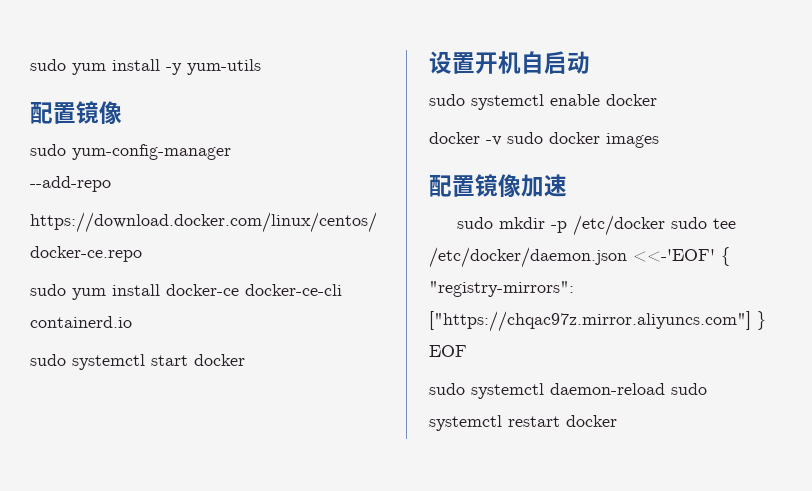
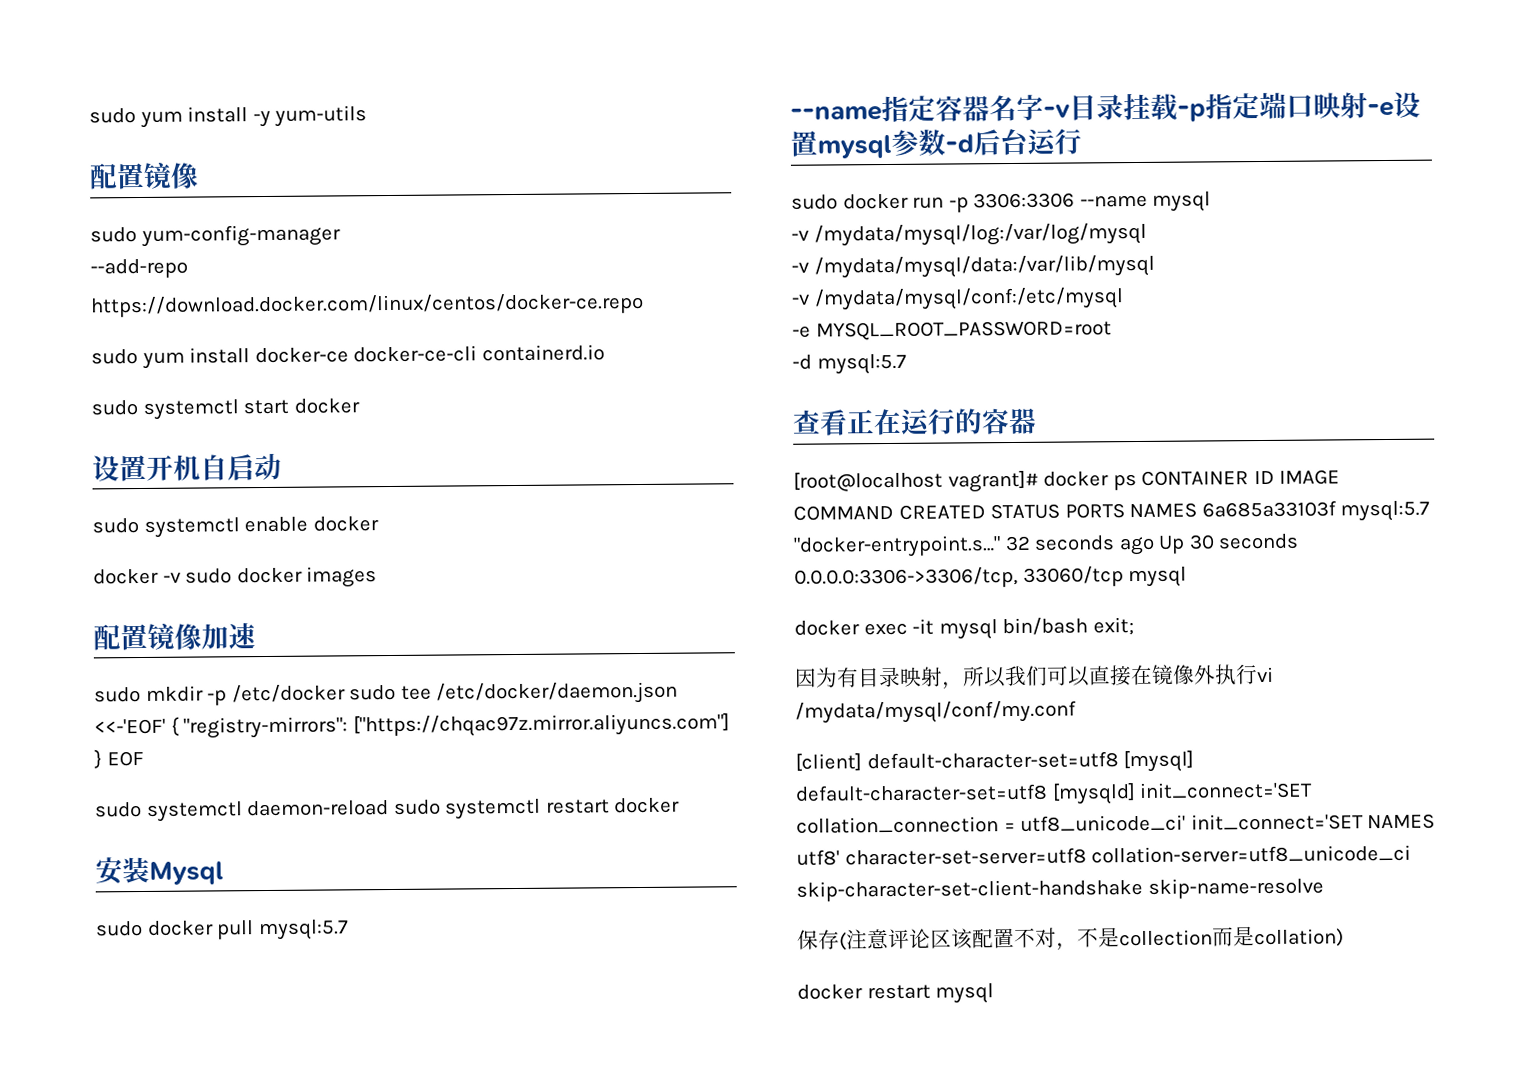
(617, 421) none -> [95,856,224,885] [96,919,349,941] [790,91,1421,123] [790,128,1082,159] [791,191,1212,213] [791,222,1147,247] [791,254,1155,279] [791,287,1124,311] [792,320,1112,341] [792,353,907,375] [792,407,1037,436] [793,469,1341,493] [793,500,1431,522] [793,533,1300,558] [794,566,1188,589] [794,617,1134,640] [794,664,1274,690] [795,700,1077,724] [795,750,1195,773] [795,781,1314,805] [796,813,1436,834] [796,844,1412,866] [796,877,1324,902] [797,926,1344,951] [797,983,995,1004] // 安装Mysql // sudo docker pull mysql:5.7 // --name指定容器名字-v目录挂载-p指定端口映射-e设置mysql参数-d后台运行 // sudo docker run -p 3306:3306 --name mysql // -v /mydata/mysql/log:/var/log/mysql // -v /mydata/mysql/data:/var/lib/mysql // -v /mydata/mysql/conf:/etc/mysql // -e MYSQL_ROOT_PASSWORD=root // -d mysql:5.7 // 查看正在运行的容器 // [root@localhost vagrant]# docker ps CONTAINER ID IMAGE COMMAND CREATED STATUS PORTS NAMES 6a685a33103f mysql:5.7 "docker-entrypoint.s…" 32 seconds ago Up 30 seconds 0.0.0.0:3306->3306/tcp, 33060/tcp mysql // docker exec -it mysql bin/bash exit; // 因为有目录映射，所以我们可以直接在镜像外执行vi /mydata/mysql/conf/my.conf // [client] default-character-set=utf8 [mysql] default-character-set=utf8 [mysqld] init_connect='SET collation_connection = utf8_unicode_ci' init_connect='SET NAMES utf8' character-set-server=utf8 collation-server=utf8_unicode_ci skip-character-set-client-handshake skip-name-resolve // 保存(注意评论区该配置不对，不是collection而是collation) // docker restart mysql

